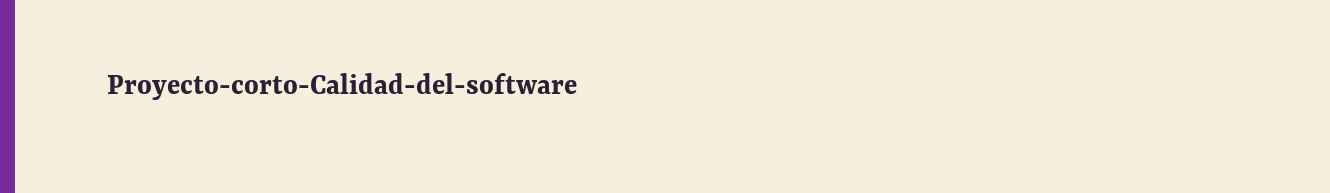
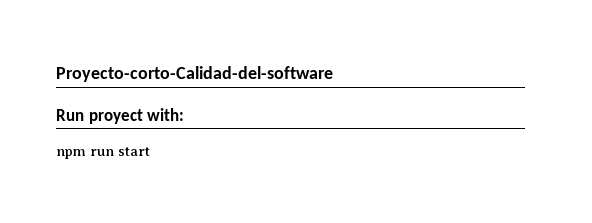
(577, 86) none -> [56,108,185,124] [56,147,150,159] // Run proyect with: // npm run start

